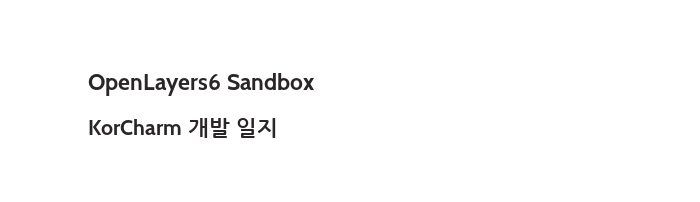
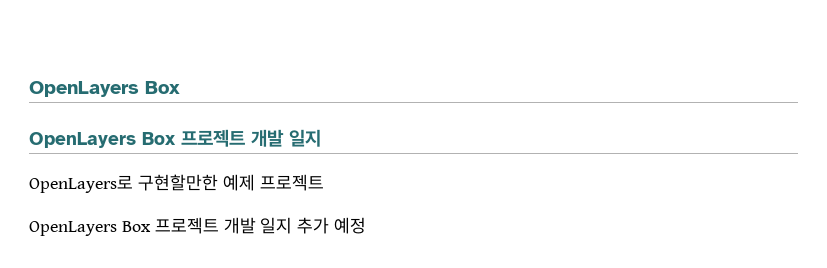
[88,73,316,96] [88,118,278,138] OpenLayers6 Sandbox // KorCharm 개발 일지 -> [29,81,180,97] [29,129,321,148] [29,174,324,193] [29,217,367,236] OpenLayers Box // OpenLayers Box 프로젝트 개발 일지 // OpenLayers로 구현할만한 예제 프로젝트 // OpenLayers Box 프로젝트 개발 일지 추가 예정

